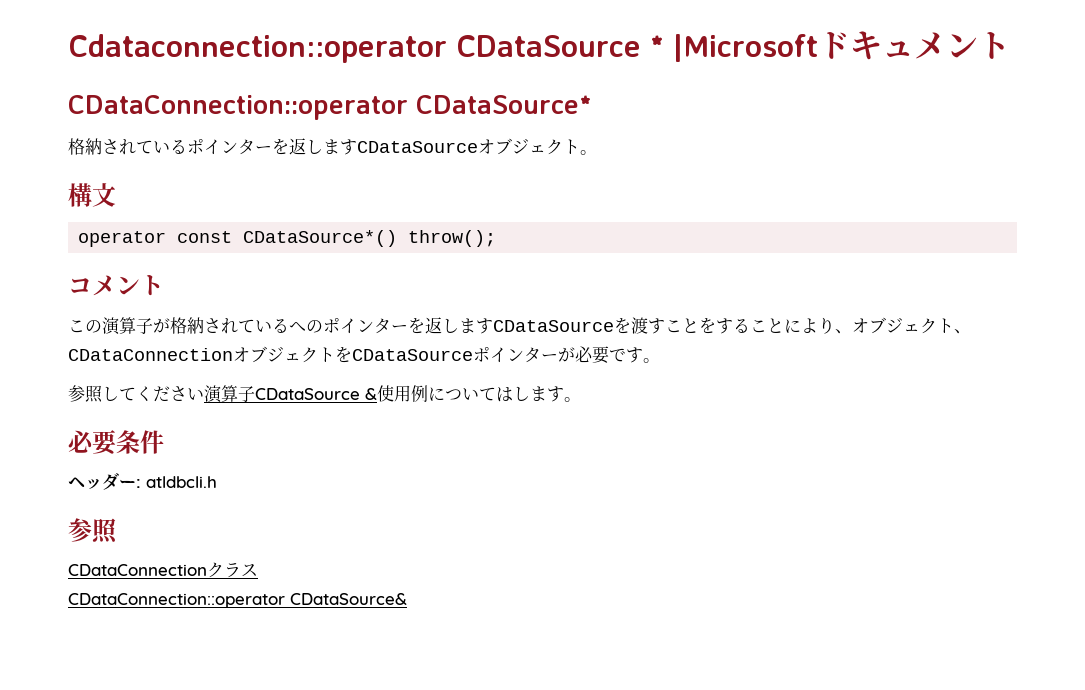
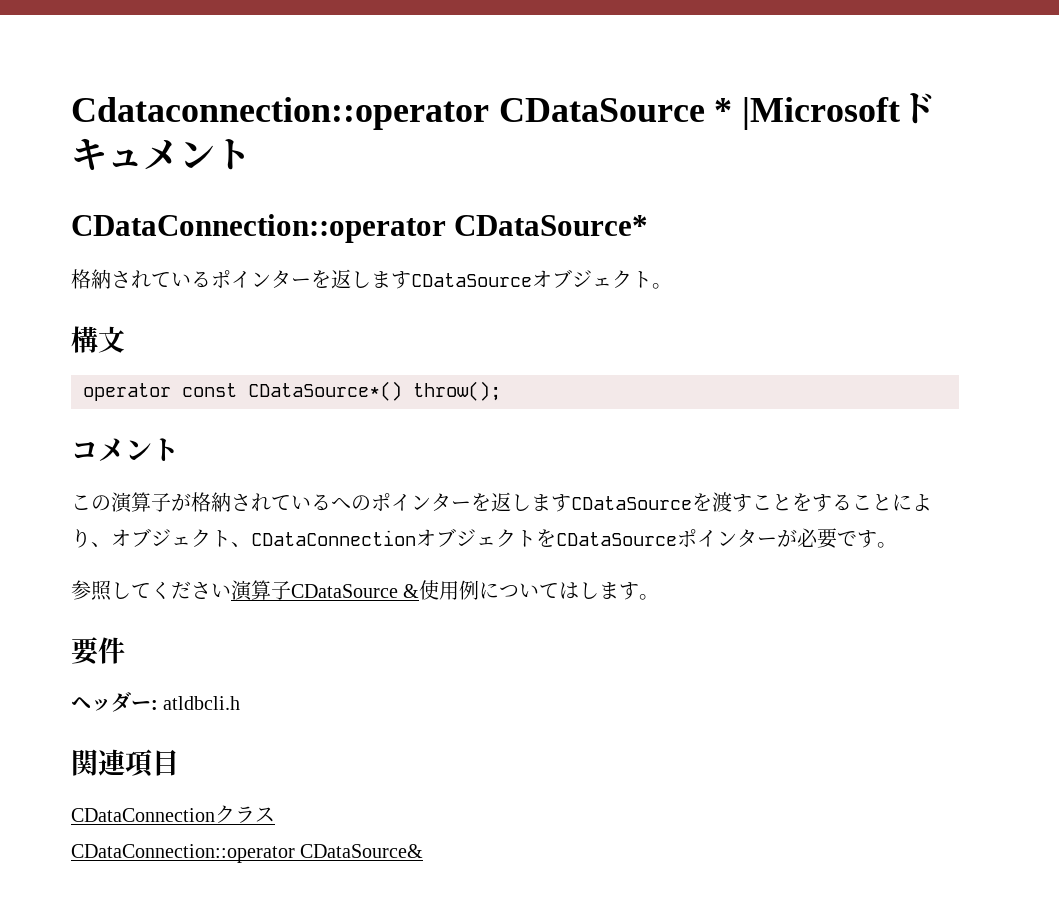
[68,430,140,455] 必要条 -> [71,637,99,665] 要
[68,518,118,544] 参照 -> [71,749,179,777] 関連項目

